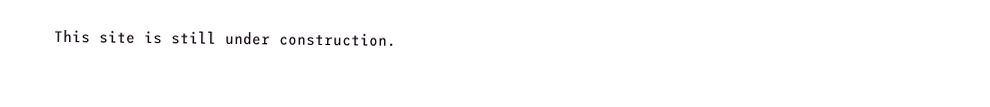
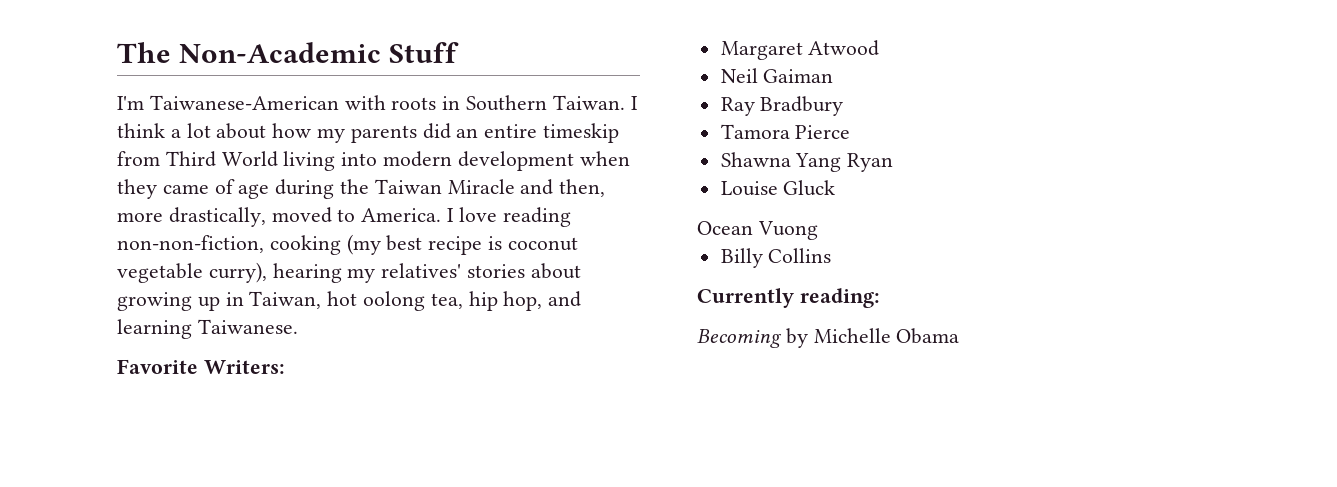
[54,29,397,47] This site is still under construction. -> [117,42,460,63] [117,95,638,111] [117,123,620,143] [117,151,630,171] [117,179,606,199] [117,207,571,227] [117,234,578,255] [117,262,581,283] [117,291,582,311] [117,319,298,339] [117,359,285,374] [720,40,880,60] [720,68,834,83] [720,96,844,116] [720,124,851,139] [720,152,894,172] [720,180,836,196] [697,221,818,240] [720,248,832,268] [697,288,880,308] [697,328,960,348] The Non-Academic Stuff // I'm Taiwanese-American with roots in Southern Taiwan. I think a lot about how my parents did an entire timeskip from Third World living into modern development when they came of age during the Taiwan Miracle and then, more drastically, moved to America. I love reading non-non-fiction, cooking (my best recipe is coconut vegetable curry), hearing my relatives' stories about growing up in Taiwan, hot oolong tea, hip hop, and learning Taiwanese. // Favorite Writers: // Margaret Atwood // Neil Gaiman // Ray Bradbury // Tamora Pierce // Shawna Yang Ryan // Louise Gluck // Ocean Vuong // Billy Collins // Currently reading: // Becoming by Michelle Obama

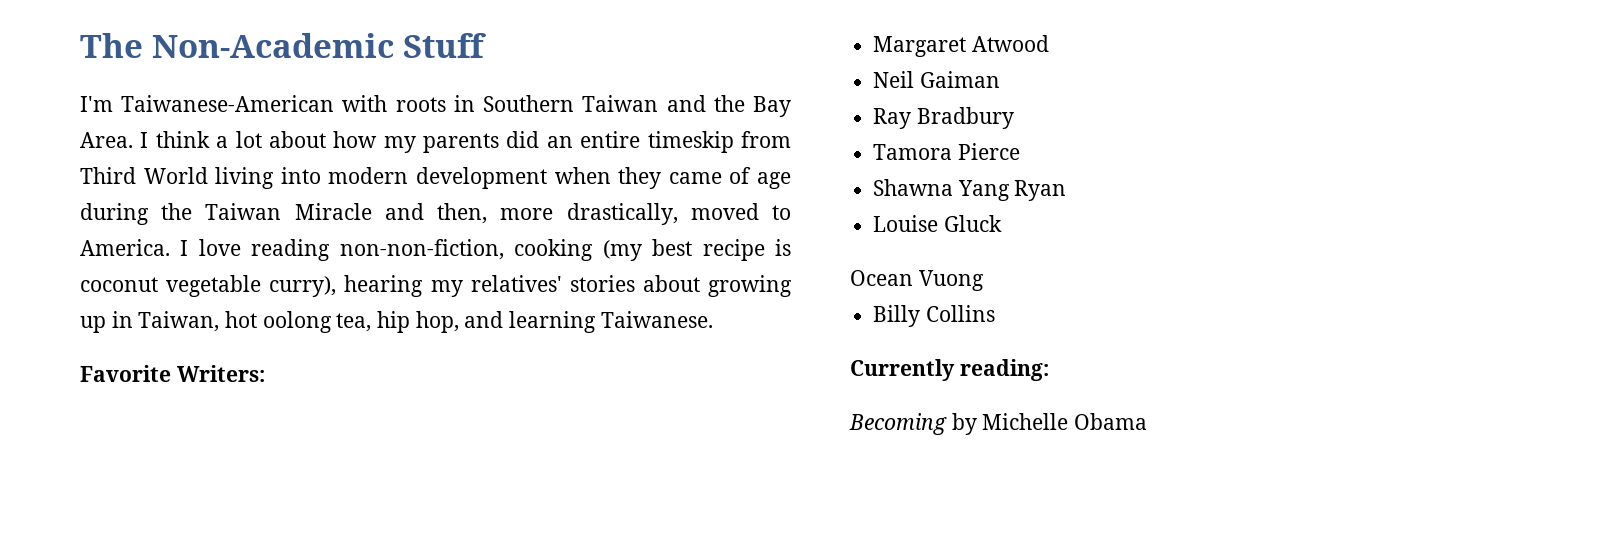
[552,95,625,110] Taiwan. -> [582,95,791,117] [80,132,133,148] Taiwan and the Bay Area.

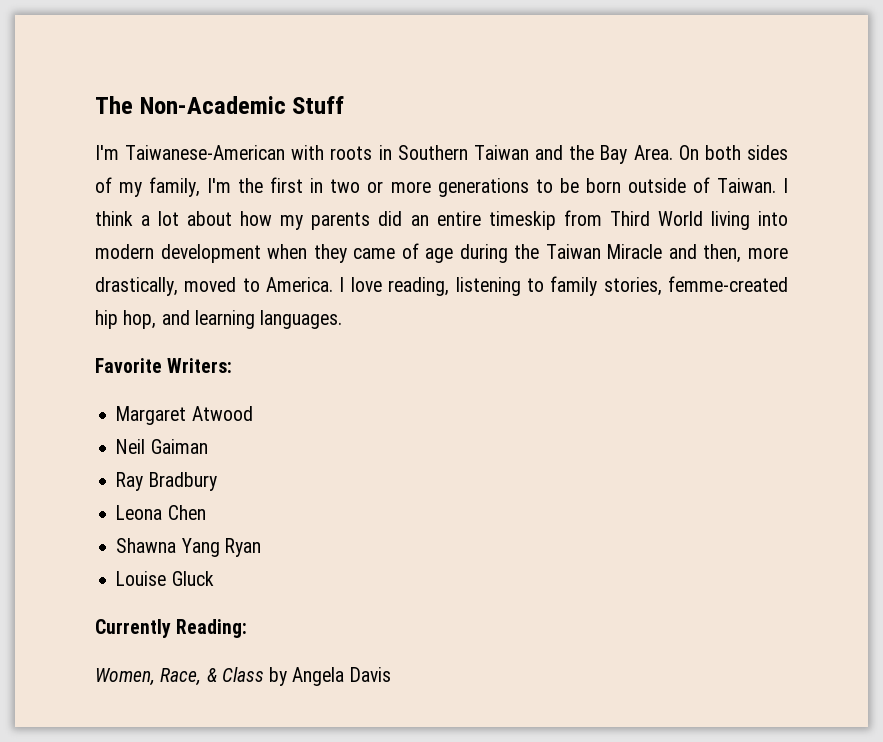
(133, 140) none -> [678,145,788,160] [95,177,776,197] On both sides of my family, I'm the first in two or more generations to be born outside of Taiwan.
[251,239,791,261] [80,275,792,297] [80,311,372,333] reading non-non-fiction, cooking (my best recipe is coconut vegetable curry), hearing my relatives' stories about growing up in Taiwan, hot oolong tea, -> [388,276,789,296] reading, listening to family stories, femme-created
[600,311,713,328] Taiwanese. -> [260,310,343,329] languages.
[873,143,1020,160] Tamora Pierce -> [116,505,206,520] Leona Chen
[850,270,984,291] [873,305,995,327] [850,359,1049,381] [849,413,1148,435] Ocean Vuong // Billy Collins // Currently reading: // Becoming by Michelle Obama -> [95,619,248,638] [95,667,391,686] Currently Reading: // Women, Race, & Class by Angela Davis

